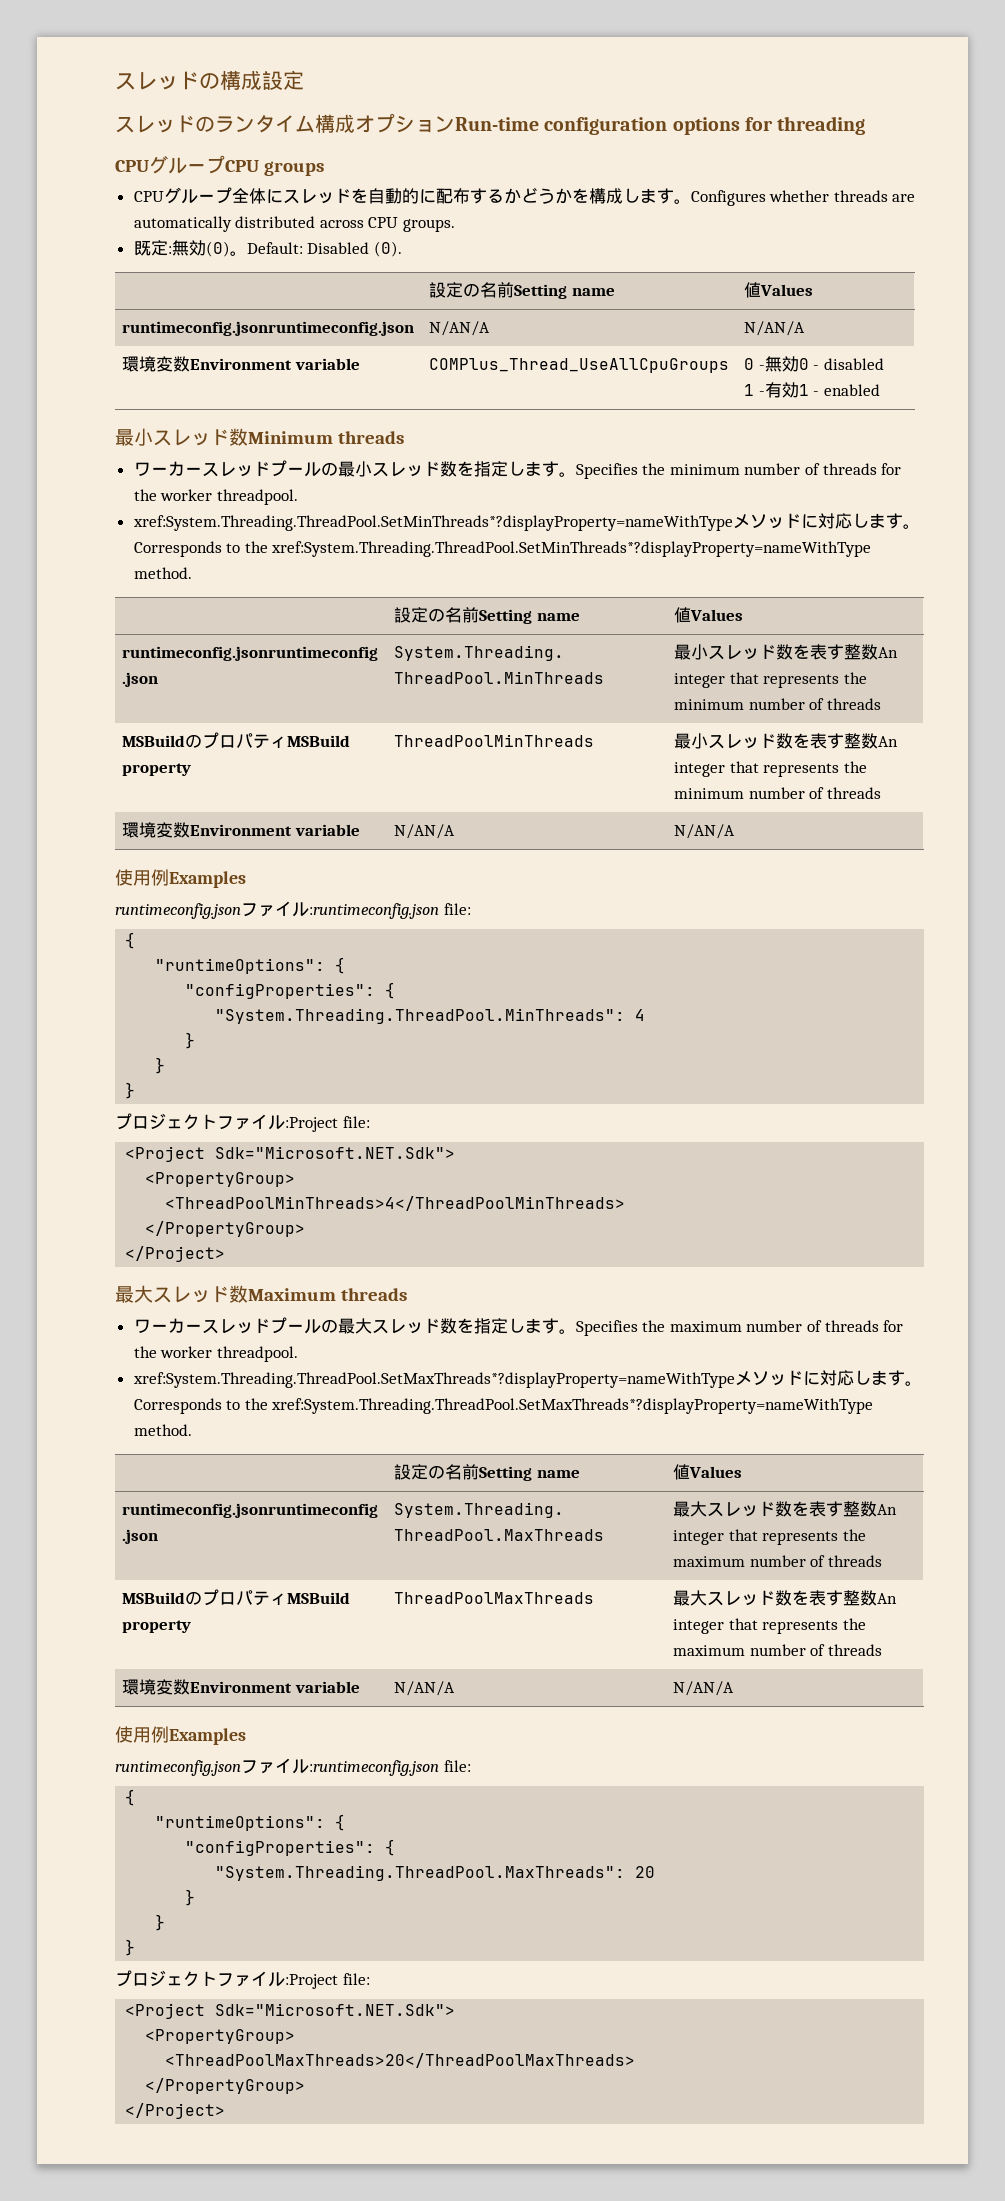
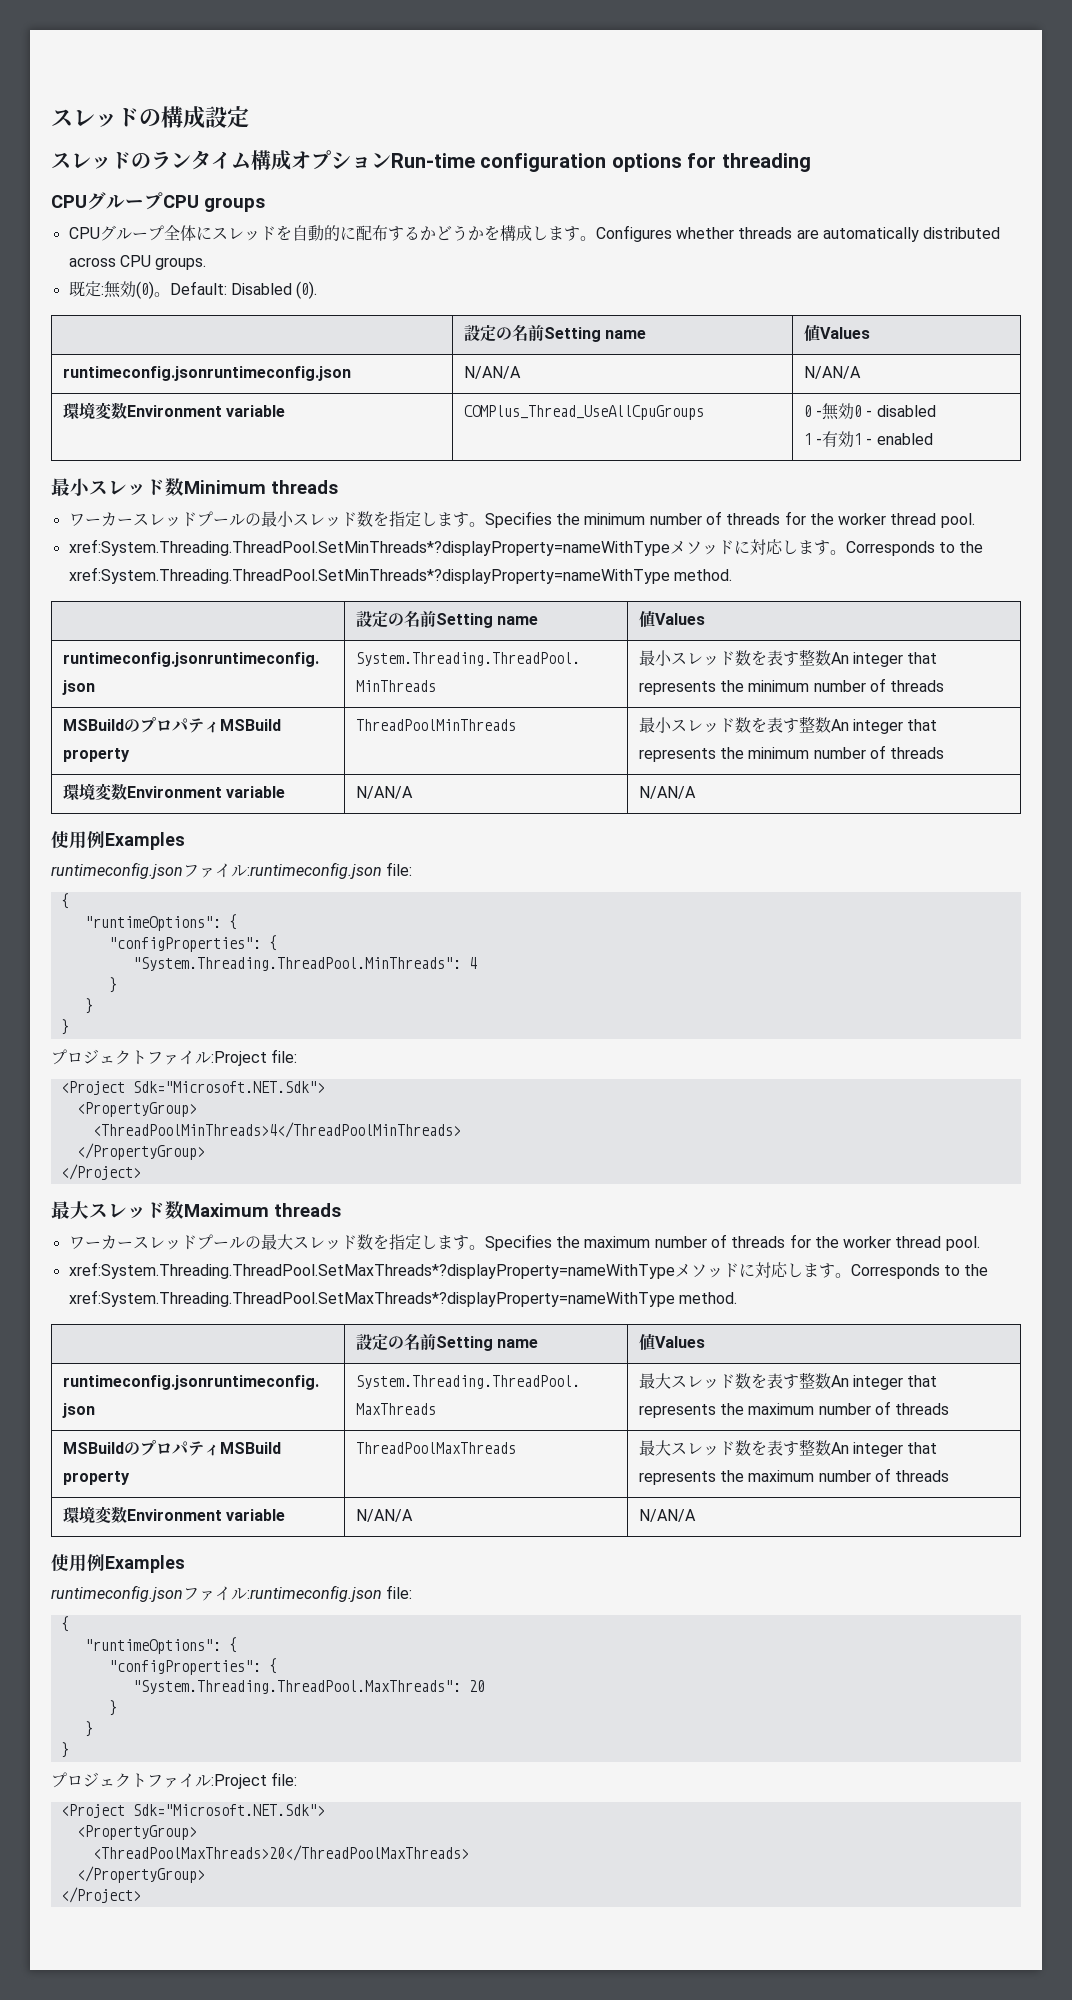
[216,489,298,505] threadpool. -> [890,513,975,528] thread pool.
[216,1346,298,1362] threadpool. -> [895,1236,980,1251] thread pool.

